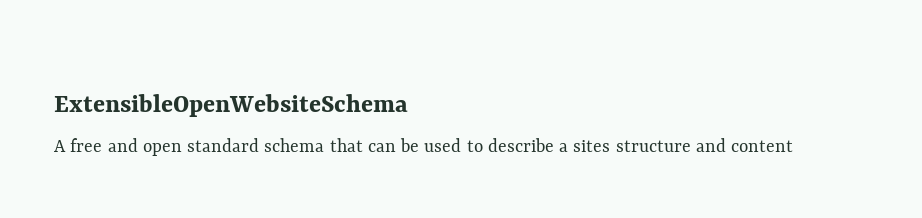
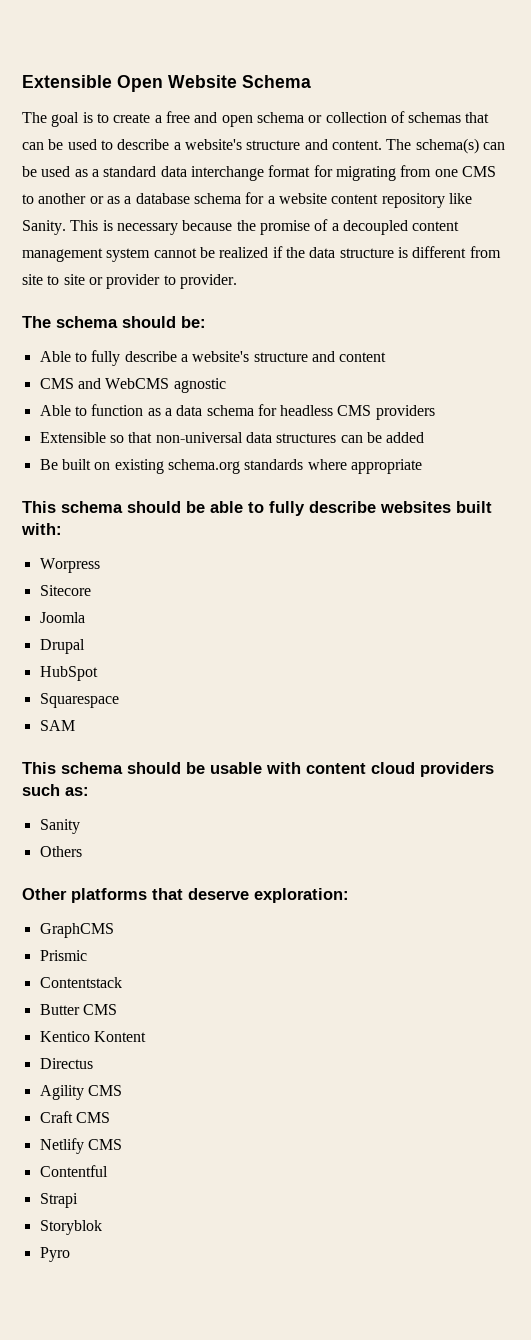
[54,94,408,117] [54,138,325,156] ExtensibleOpenWebsiteSchema // A free and open standard schema -> [22,75,311,92] [22,111,462,127] Extensible Open Website Schema // The goal is to create a free and open schema or collection of schemas
[573,138,794,152] sites structure and content -> [184,138,505,154] [22,165,496,181] [22,192,472,208] [22,219,460,235] [22,246,501,262] [22,274,237,289] [22,316,206,328] [39,350,387,366] [39,378,226,393] [39,404,435,420] [39,432,425,443] [39,459,422,474] [22,501,492,516] [21,523,62,535] [39,558,100,573] [39,585,91,596] [39,612,85,623] [39,639,85,654] [39,666,98,681] [39,693,119,708] [39,720,75,731] [22,762,494,777] [22,784,89,796] [39,819,80,834] [39,846,82,857] [22,888,349,903] [39,923,114,938] [39,950,87,961] [39,977,122,988] [39,1004,117,1015] [39,1031,146,1042] [39,1058,93,1069] [39,1085,122,1100] [39,1111,110,1123] [39,1138,122,1154] [39,1165,108,1177] [39,1193,78,1208] [39,1220,102,1235] [39,1247,70,1262] website's structure and content. The schema(s) can be used as a standard data interchange format for migrating from one CMS to another or as a database schema for a website content repository like Sanity. This is necessary because the promise of a decoupled content management system cannot be realized if the data structure is different from site to site or provider to provider. // The schema should be: // Able to fully describe a website's structure and content // CMS and WebCMS agnostic // Able to function as a data schema for headless CMS providers // Extensible so that non-universal data structures can be added // Be built on existing schema.org standards where appropriate // This schema should be able to fully describe websites built with: // Worpress // Sitecore // Joomla // Drupal // HubSpot // Squarespace // SAM // This schema should be usable with content cloud providers such as: // Sanity // Others // Other platforms that deserve exploration: // GraphCMS // Prismic // Contentstack // Butter CMS // Kentico Kontent // Directus // Agility CMS // Craft CMS // Netlify CMS // Contentful // Strapi // Storyblok // Pyro

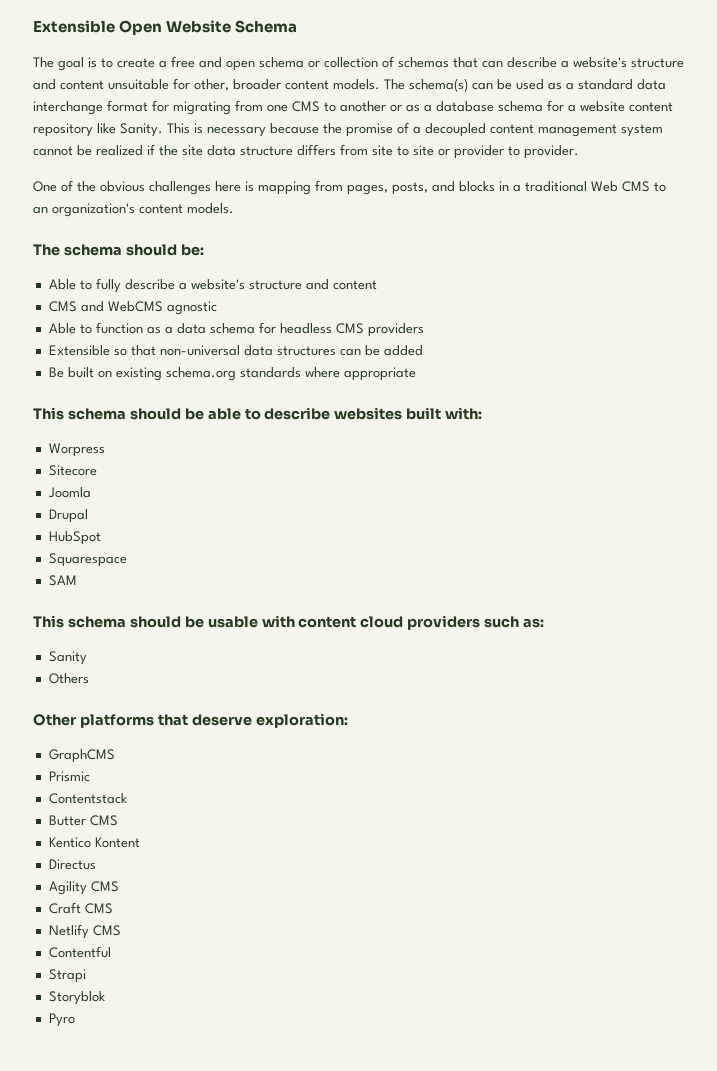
[48,139,382,150] be used to describe a website's structure and content. -> [507,57,684,68] [33,78,380,91] describe a website's structure and content unsuitable for other, broader content models.
(305, 252) none -> [182,145,203,156] site
[397,246,467,258] is different -> [297,144,336,156] differs
(237, 281) none -> [33,180,666,195] [33,203,234,217] // One of the obvious challenges here is mapping from pages, posts, and blocks in a traditional Web CMS to an organization's content models.
[269,501,305,516] fully -> (261, 414) none

